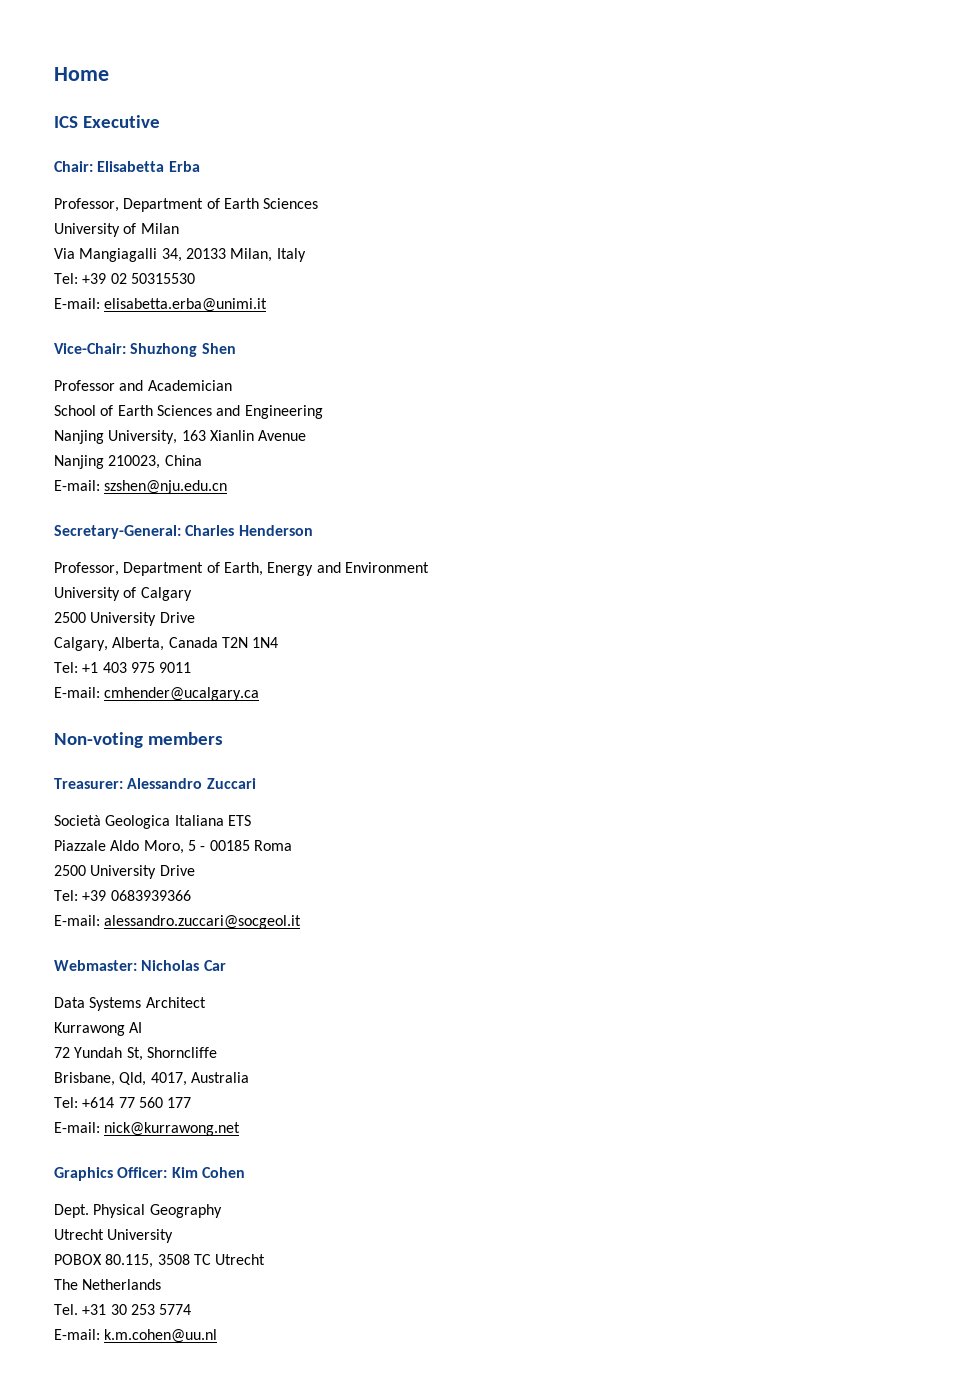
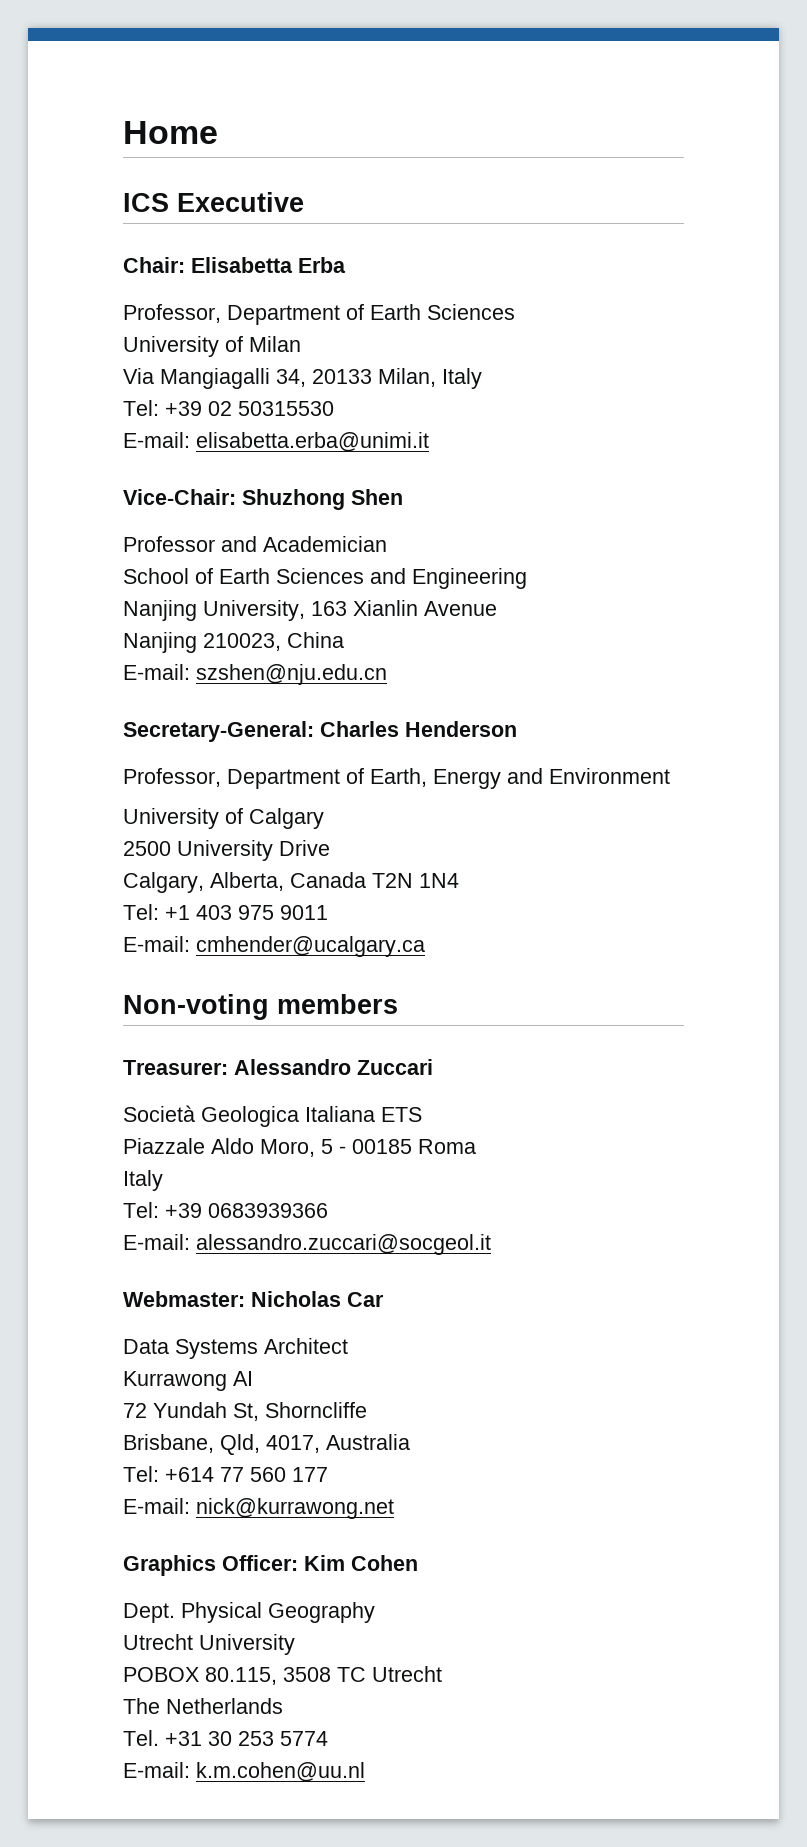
[54,865,195,879] 2500 University Drive -> [123,1170,163,1191] Italy

